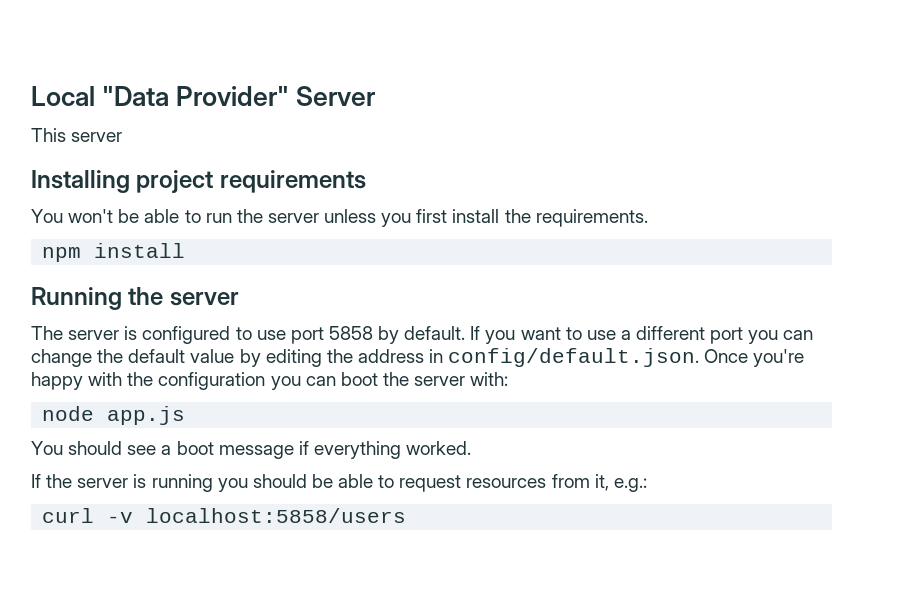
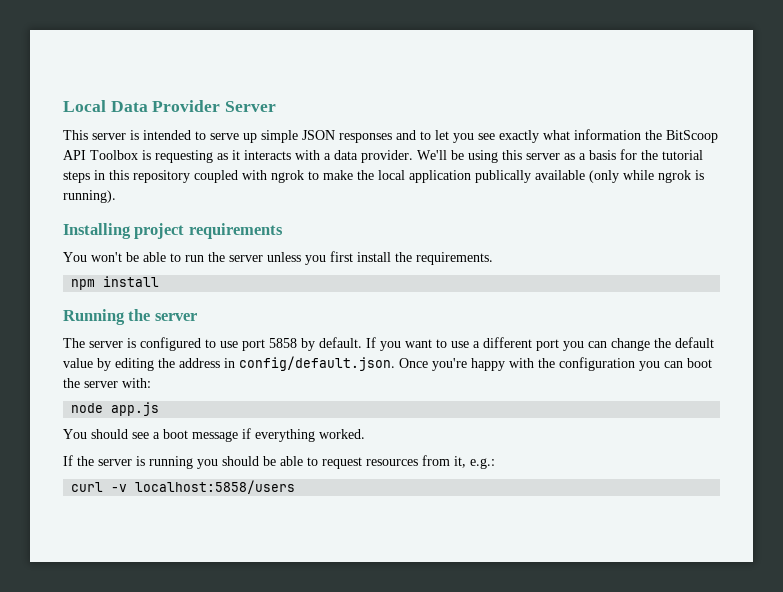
[102,86,290,106] "Data Provider" -> [110,100,221,112] Data Provider
(123, 137) none -> [130,129,718,143] [63,149,703,163] [63,170,704,183] [63,190,116,203] is intended to serve up simple JSON responses and to let you see exactly what information the BitScoop API Toolbox is requesting as it interacts with a data provider. We'll be using this server as a basis for the tutorial steps in this repository coupled with ngrok to make the local application publically available (only while ngrok is running).

